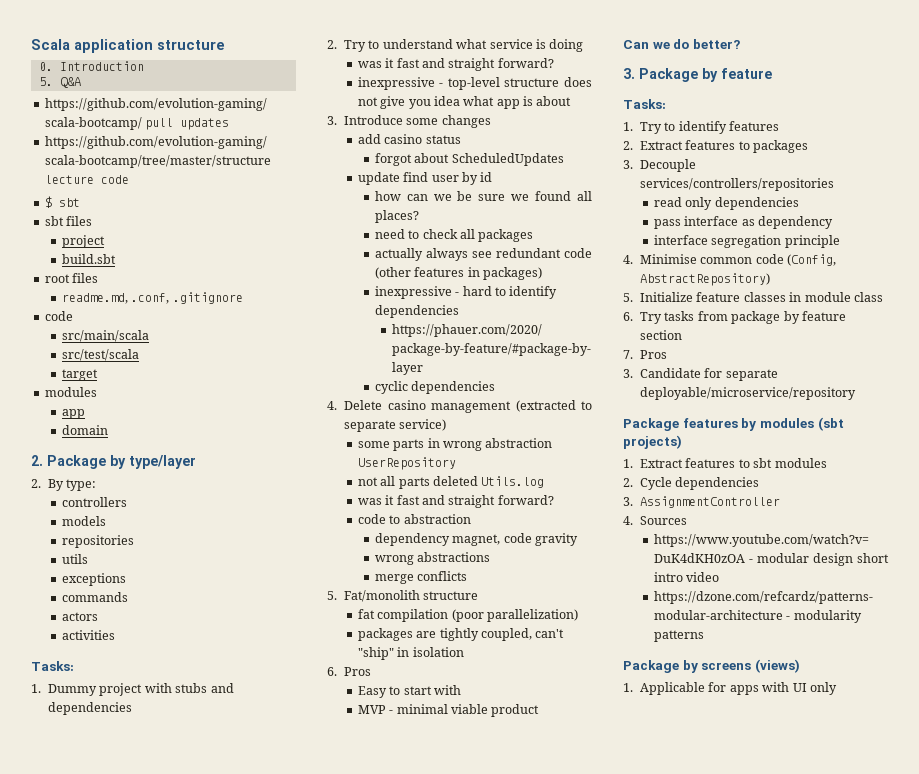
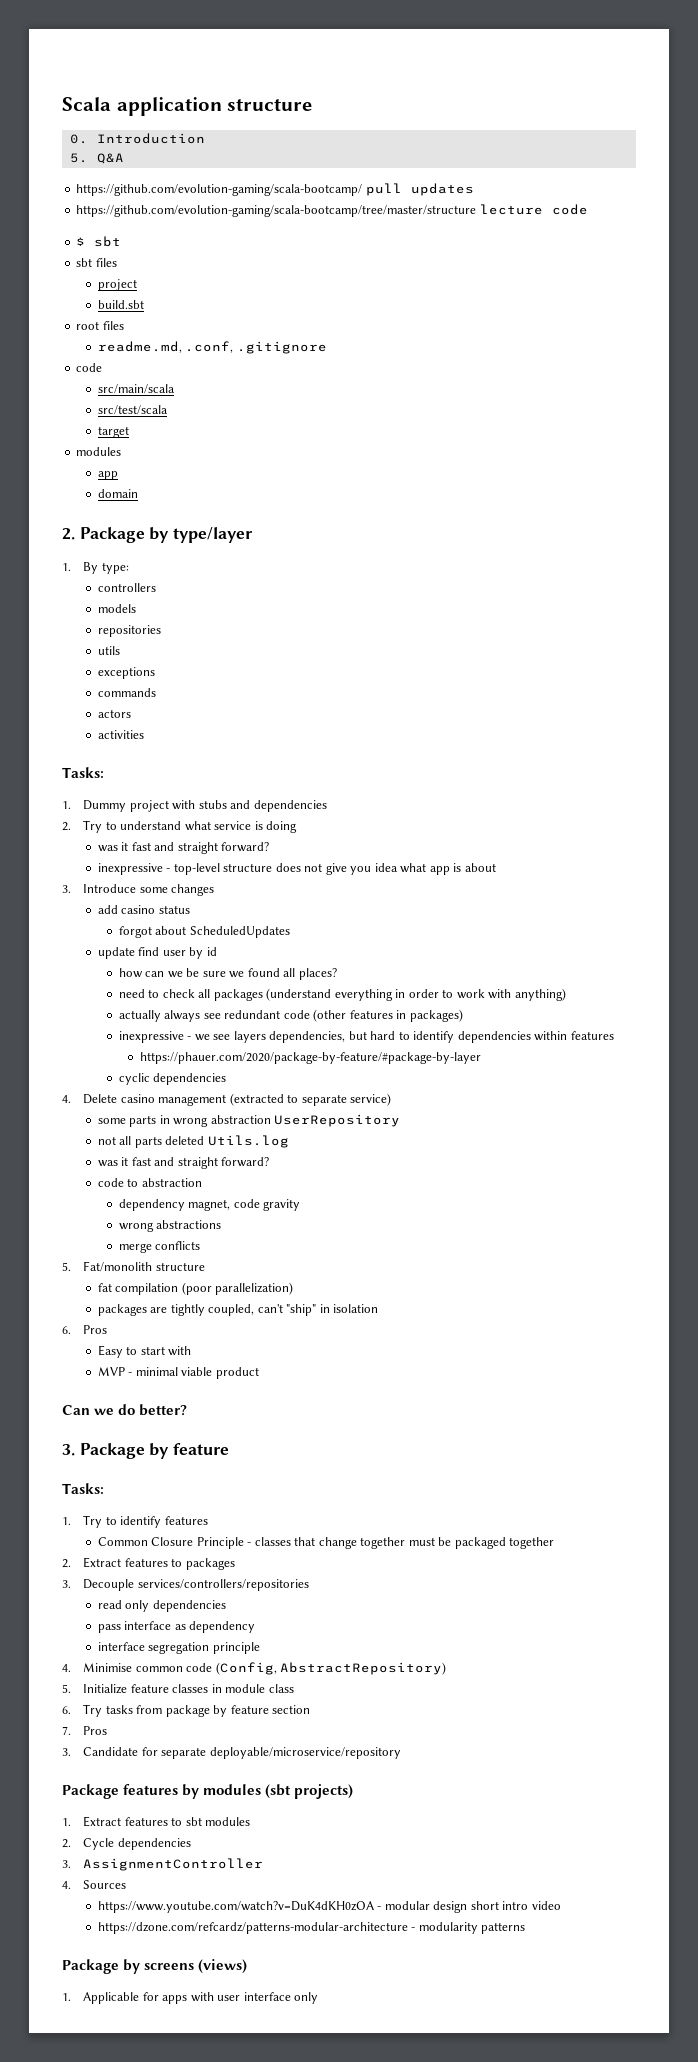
[31,479,41,488] 2. -> [62,563,71,571] 1.
(534, 235) none -> [266,988,566,1001] (understand everything in order to work with anything)
(460, 294) none -> [194,1031,367,1043] we see layers dependencies, but
(459, 311) none -> [534,1031,614,1041] within features
(780, 126) none -> [97,1537,555,1549] // Common Closure Principle - classes that change together must be packaged together
[792,683,807,692] UI -> [217,1992,291,2001] user interface

